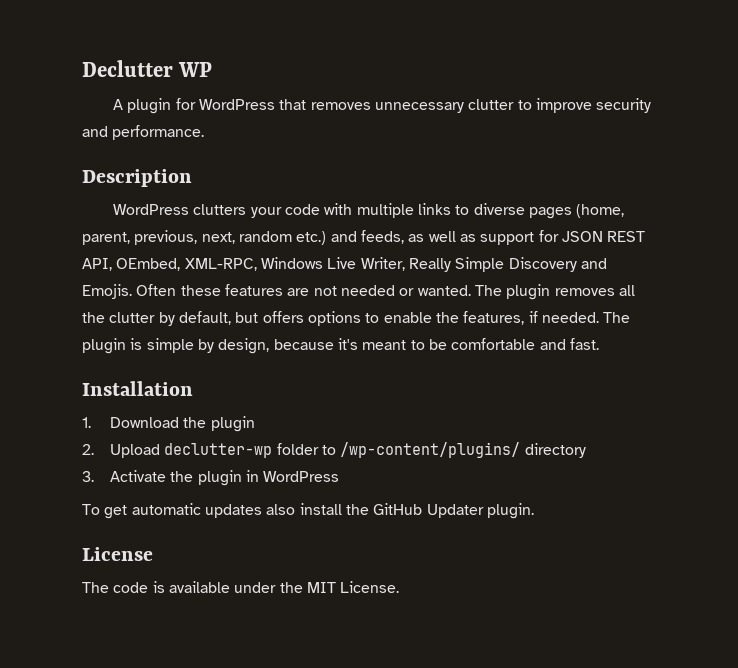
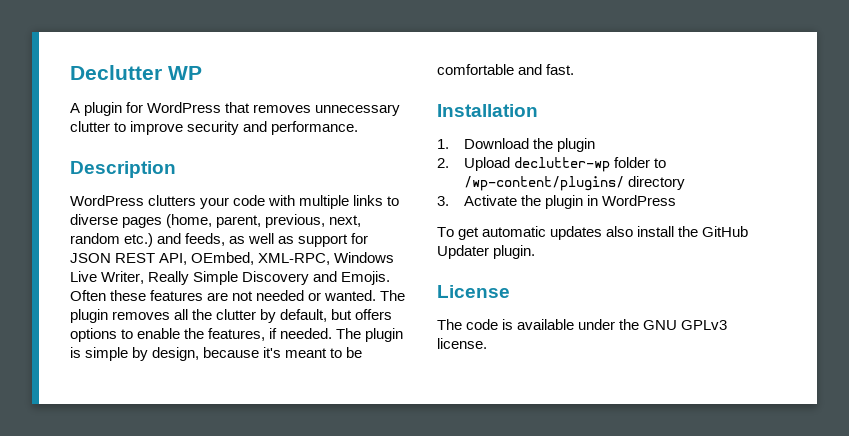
[306,581,400,593] MIT License. -> [643,320,728,330] [437,338,487,349] GNU GPLv3 license.

